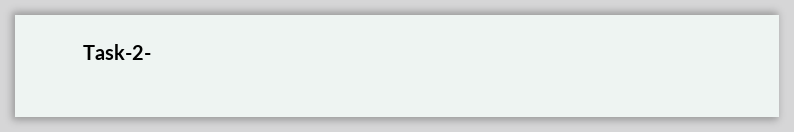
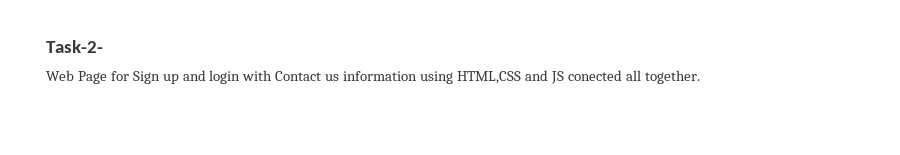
(151, 52) none -> [46,70,700,84] // Web Page for Sign up and login with Contact us information using HTML,CSS and JS conected all together.

